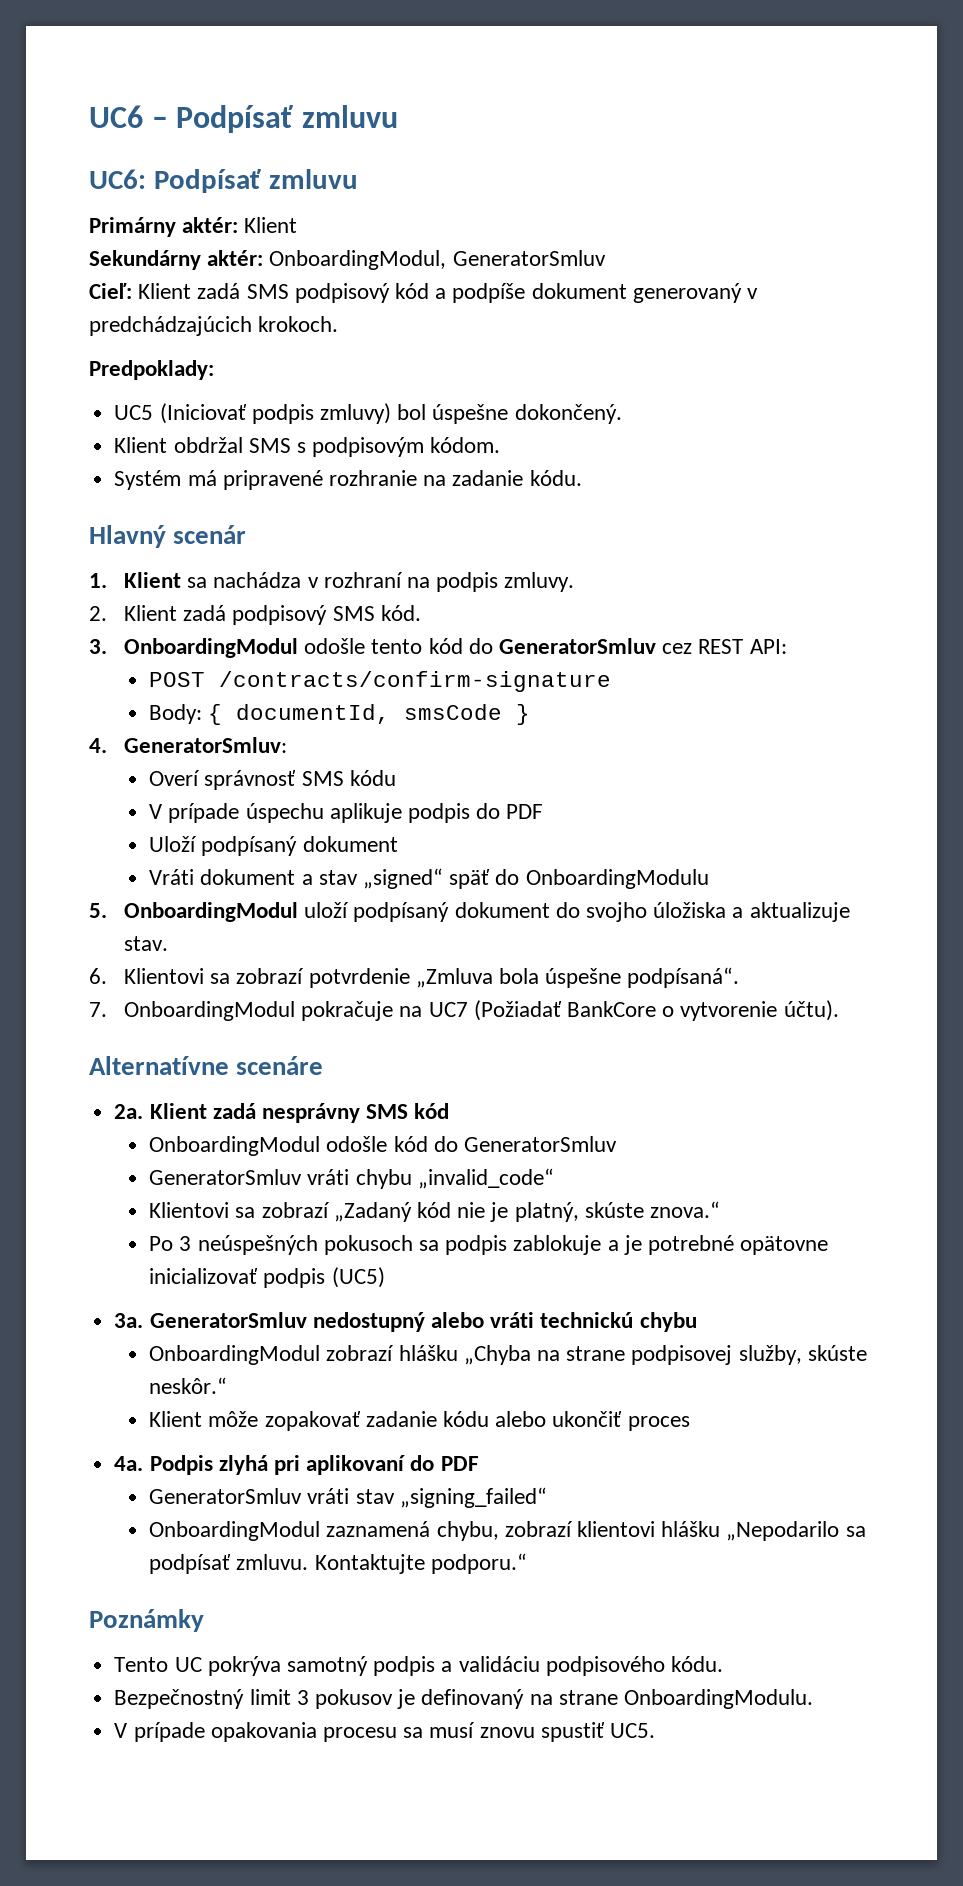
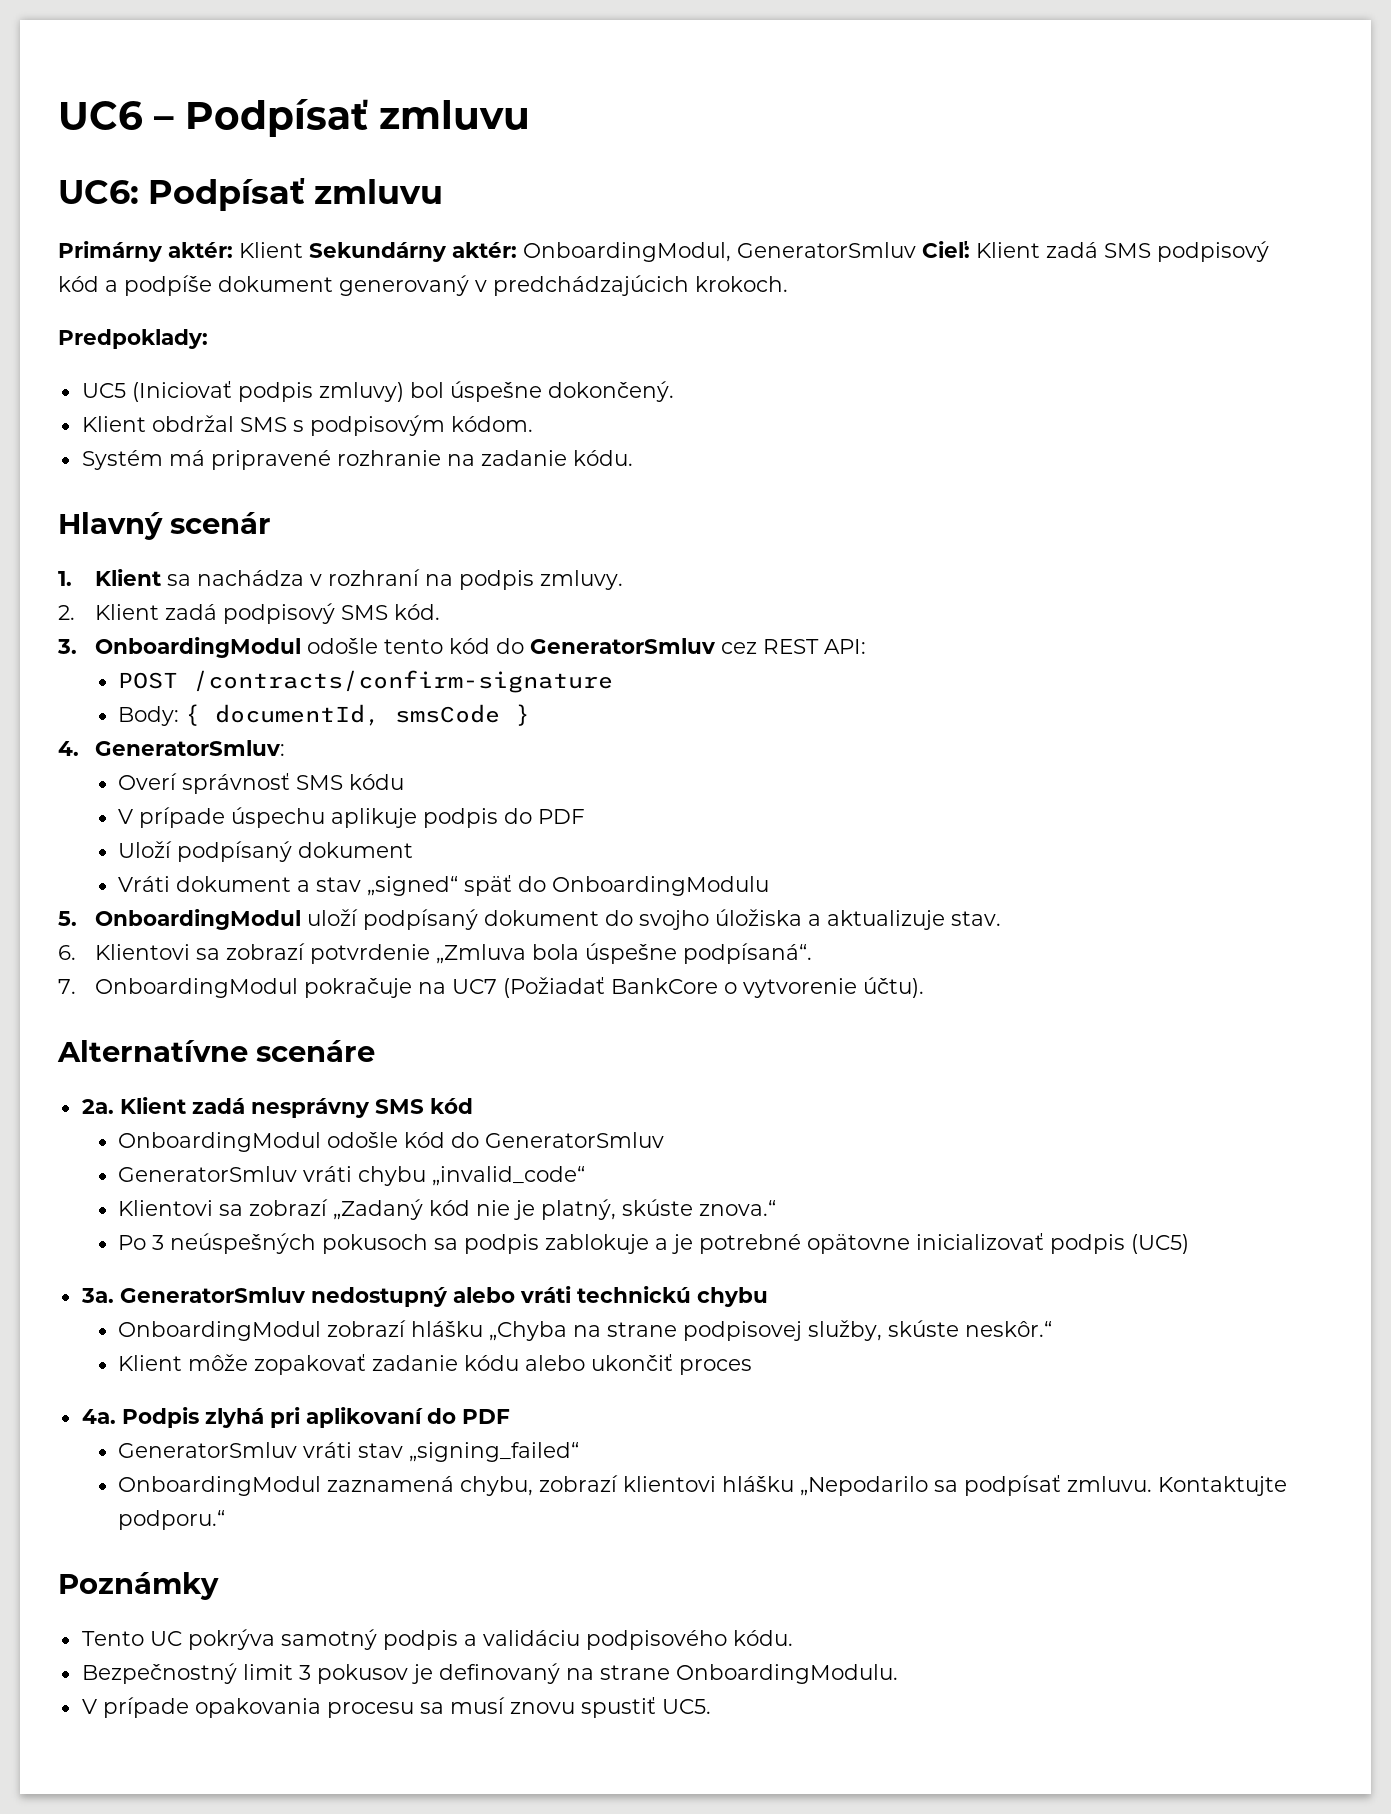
(298, 225) // -> (303, 250) none
(606, 258) // -> (916, 250) none

